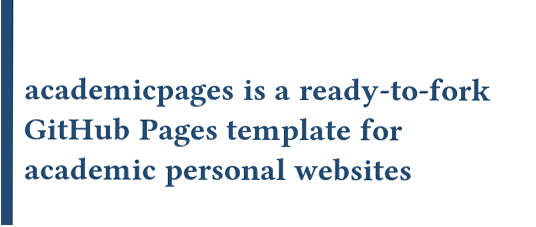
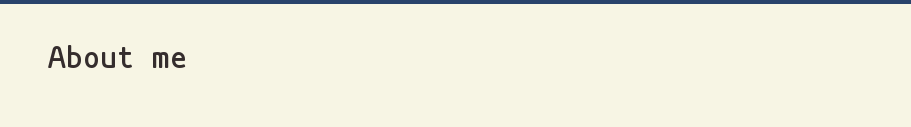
[24,77,492,108] [23,117,403,148] [23,157,413,188] academicpages is a ready-to-fork GitHub Pages template for academic personal websites -> [48,45,187,68] About me

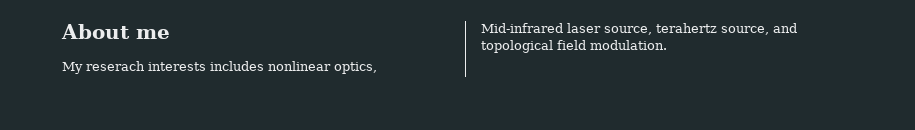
(187, 60) none -> [62,61,377,74] [481,23,797,35] [481,40,667,53] // My reserach interests includes nonlinear optics, Mid-infrared laser source, terahertz source, and topological field modulation.

